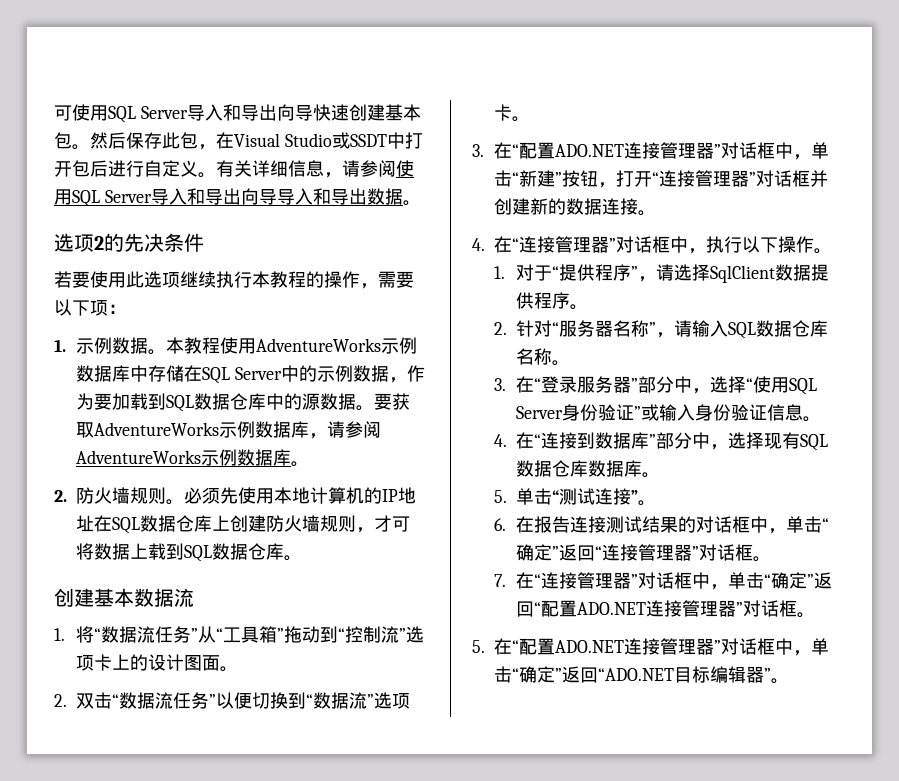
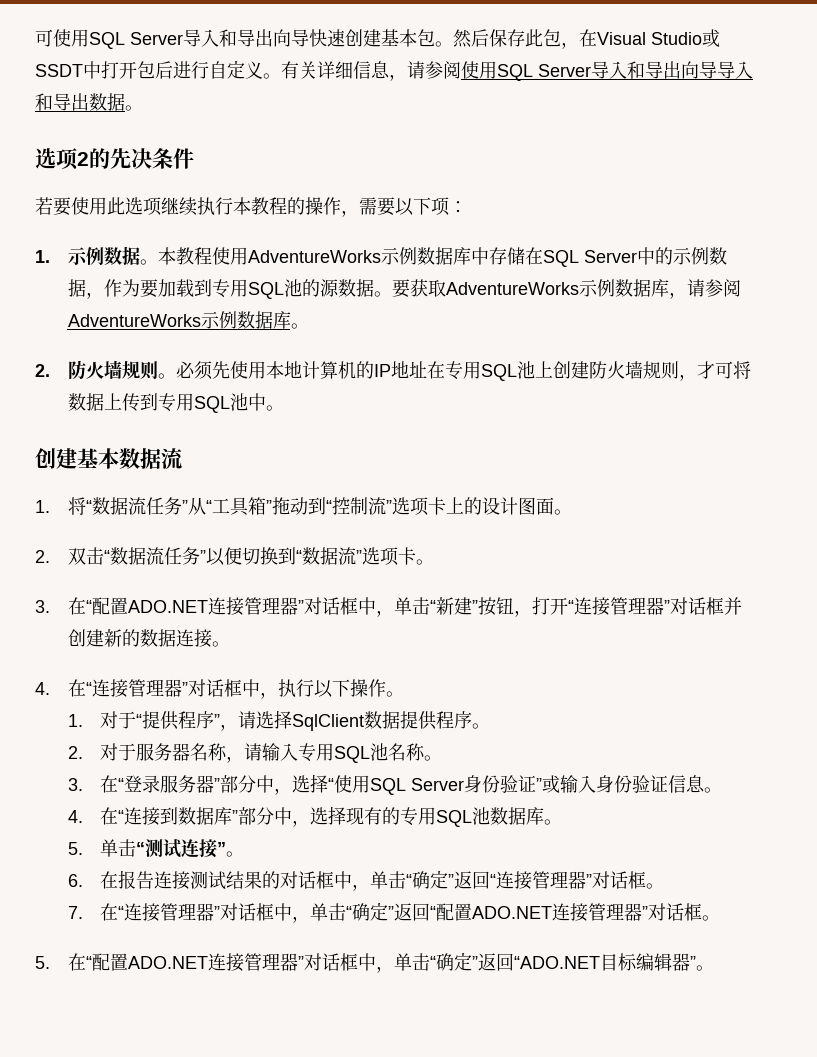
[165,393,284,412] SQL数据仓库中 -> [211,279,302,299] 专用SQL池
[112,515,212,534] SQL数据仓库 -> [444,361,535,381] 专用SQL池
[148,543,284,562] 载到SQL数据仓库 -> [121,393,266,413] 传到专用SQL池中
[515,320,559,337] 针对“ -> [99,743,136,761] 对于
[648,322,656,335] ” -> (227, 752) none
[727,320,828,339] SQL数据仓库 -> [297,743,388,763] 专用SQL池
[799,434,828,451] [515,460,588,477] SQL数据仓库 -> [381,807,490,827] 的专用SQL池

